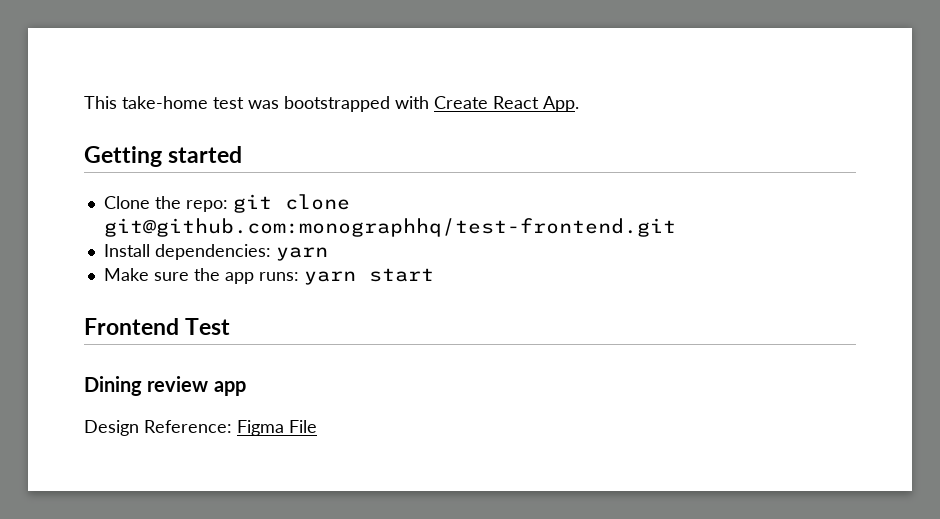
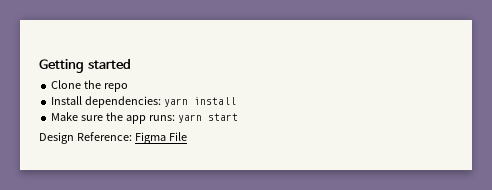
[84,96,579,112] This take-home test was bootstrapped with Create React App. // -> (39, 66) none
[185,194,350,213] [103,218,676,237] repo: git clone git@github.com:monographhq/test-frontend.git -> [104,83,129,92] repo
(328, 254) none -> [194,97,237,105] install
[84,318,231,335] [84,376,246,396] // Frontend Test // Dining review app -> (238, 117) none

